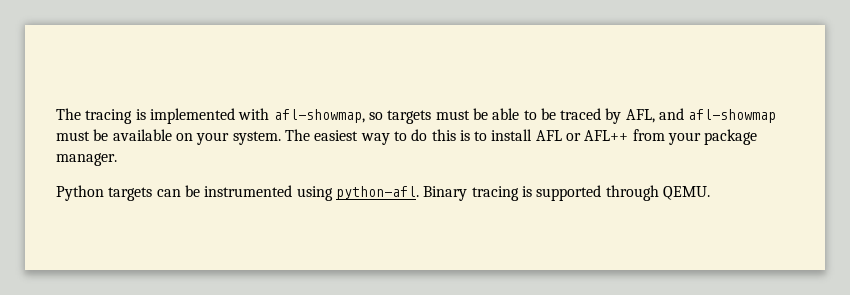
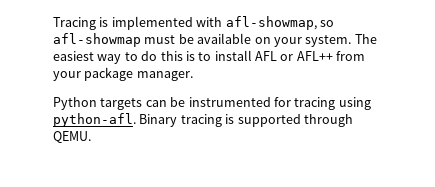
[56,108,133,124] The tracing -> [53,17,96,30] Tracing
[387,108,685,124] targets must be able to be traced by AFL, and -> (334, 23) none
(293, 191) none -> [273,97,336,110] for tracing

